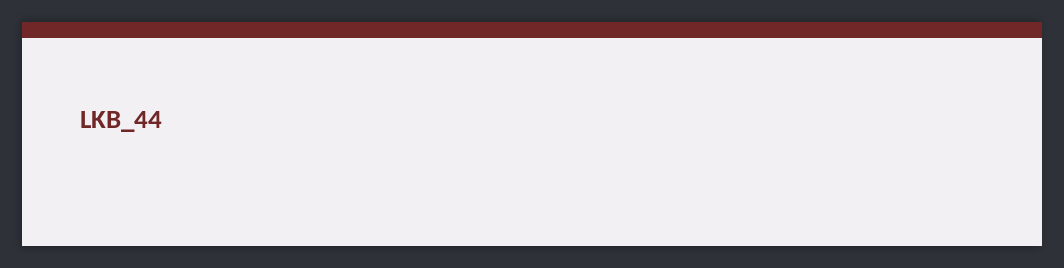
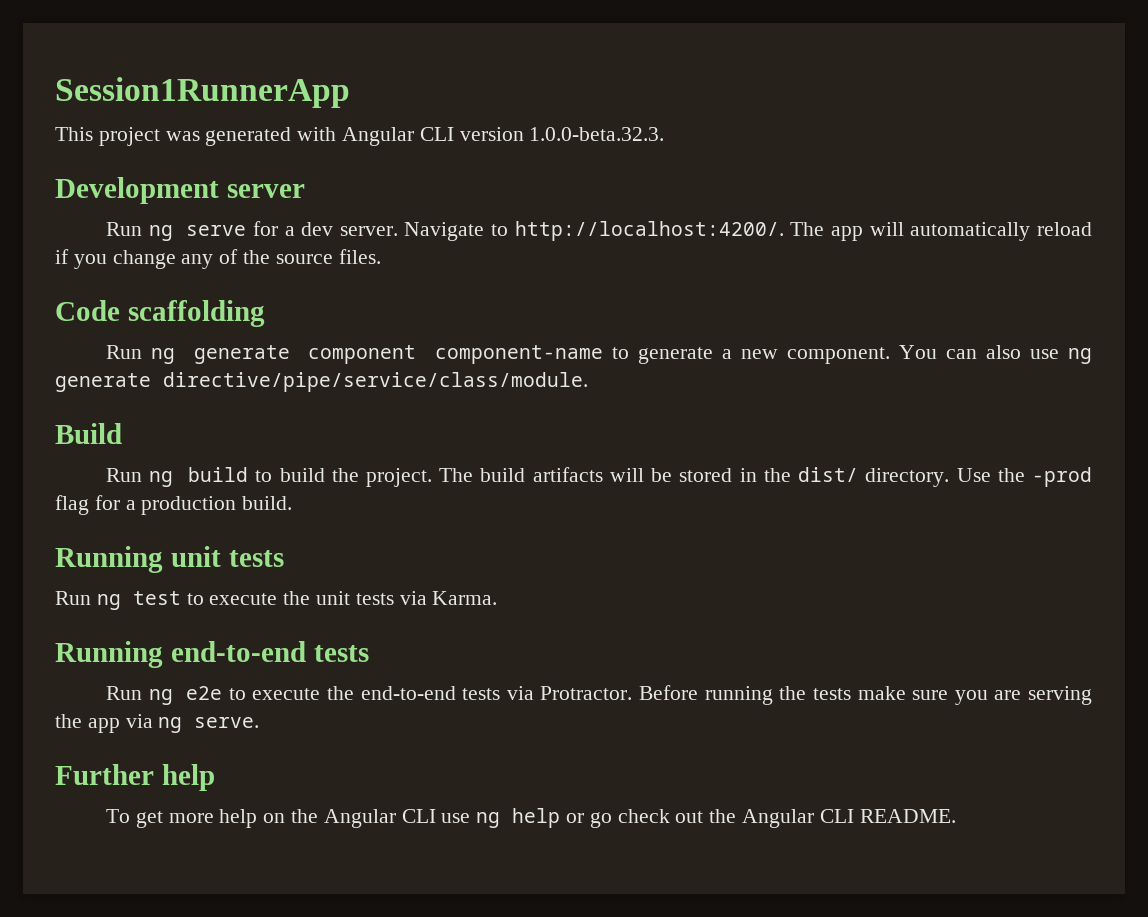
[80,111,162,132] LKB_44 -> [55,77,350,108] [55,127,665,146] [55,177,305,204] [105,221,1092,241] [55,249,381,269] [55,300,265,327] [105,345,1093,364] [55,372,588,392] [55,423,122,444] [105,467,1092,487] [55,495,293,515] [55,546,284,573] [55,591,498,610] [55,641,369,668] [105,685,1092,705] [55,714,260,733] [55,764,215,791] [105,808,956,828] Session1RunnerApp // This project was generated with Angular CLI version 1.0.0-beta.32.3. // Development server // Run ng serve for a dev server. Navigate to http://localhost:4200/. The app will automatically reload if you change any of the source files. // Code scaffolding // Run ng generate component component-name to generate a new component. You can also use ng generate directive/pipe/service/class/module. // Build // Run ng build to build the project. The build artifacts will be stored in the dist/ directory. Use the -prod flag for a production build. // Running unit tests // Run ng test to execute the unit tests via Karma. // Running end-to-end tests // Run ng e2e to execute the end-to-end tests via Protractor. Before running the tests make sure you are serving the app via ng serve. // Further help // To get more help on the Angular CLI use ng help or go check out the Angular CLI README.

